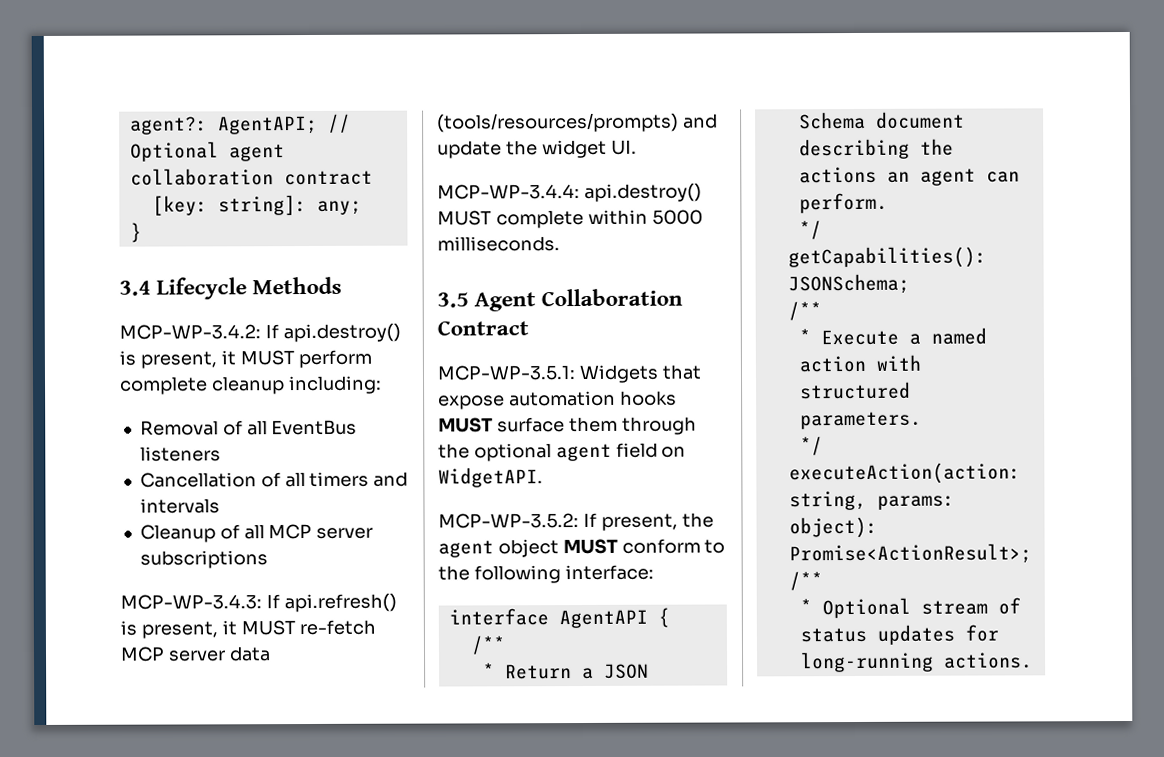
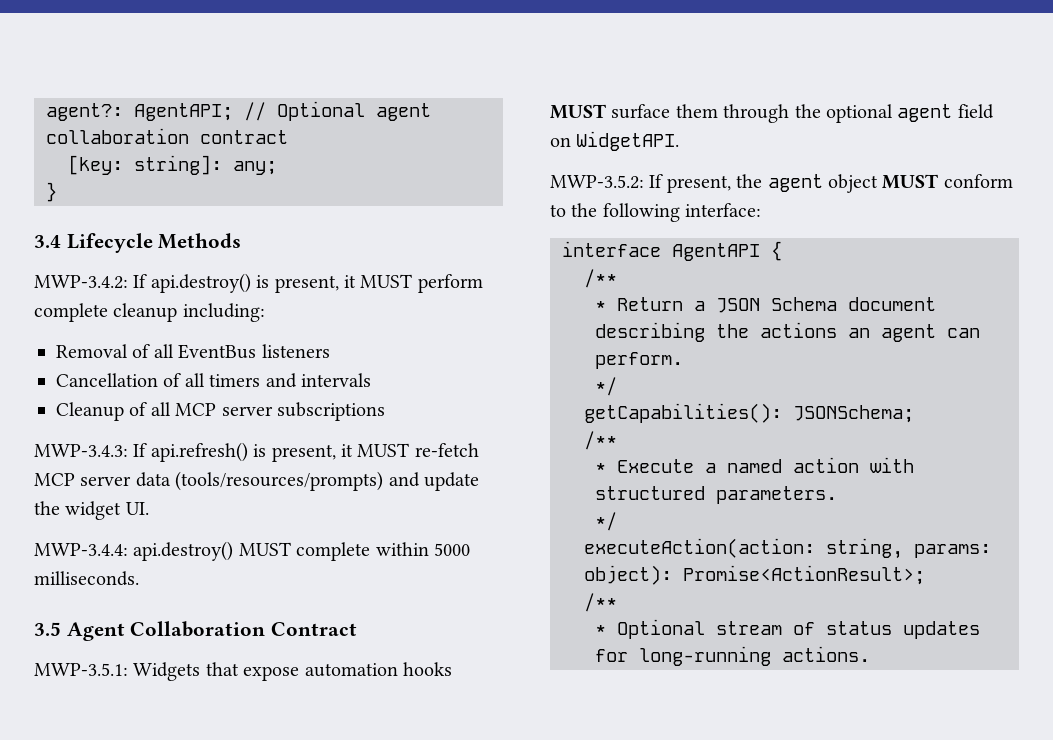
[119,324,261,340] MCP-WP-3.4.2: -> [34,275,128,289] MWP-3.4.2:
[120,594,262,610] MCP-WP-3.4.3: -> [34,444,128,457] MWP-3.4.3:
[437,184,580,200] MCP-WP-3.4.4: -> [34,543,128,556] MWP-3.4.4:
[437,365,576,381] MCP-WP-3.5.1: -> [34,663,128,676] MWP-3.5.1:
[438,513,579,529] MCP-WP-3.5.2: -> [550,175,644,189] MWP-3.5.2:

